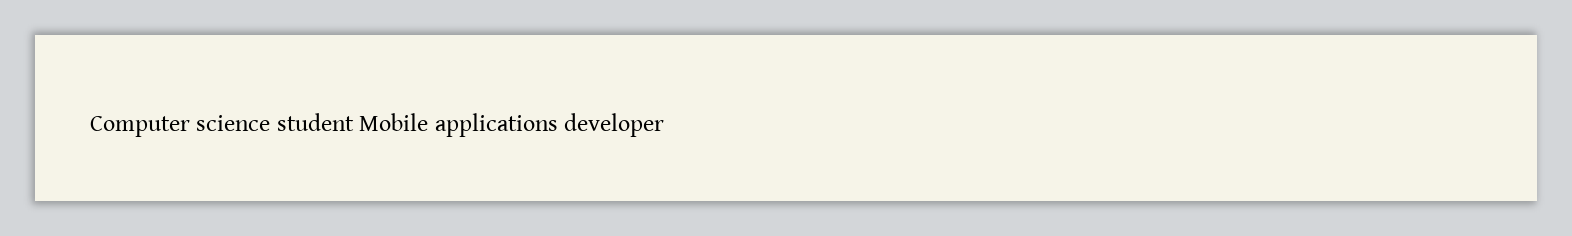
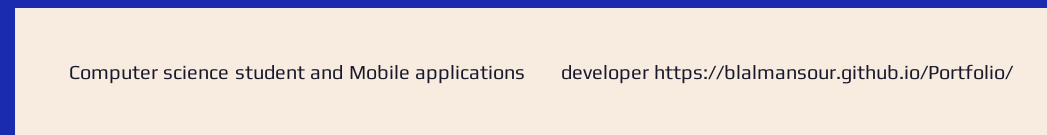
(354, 122) none -> [310,65,344,80] and
(665, 125) none -> [654,64,1015,84] https://blalmansour.github.io/Portfolio/

